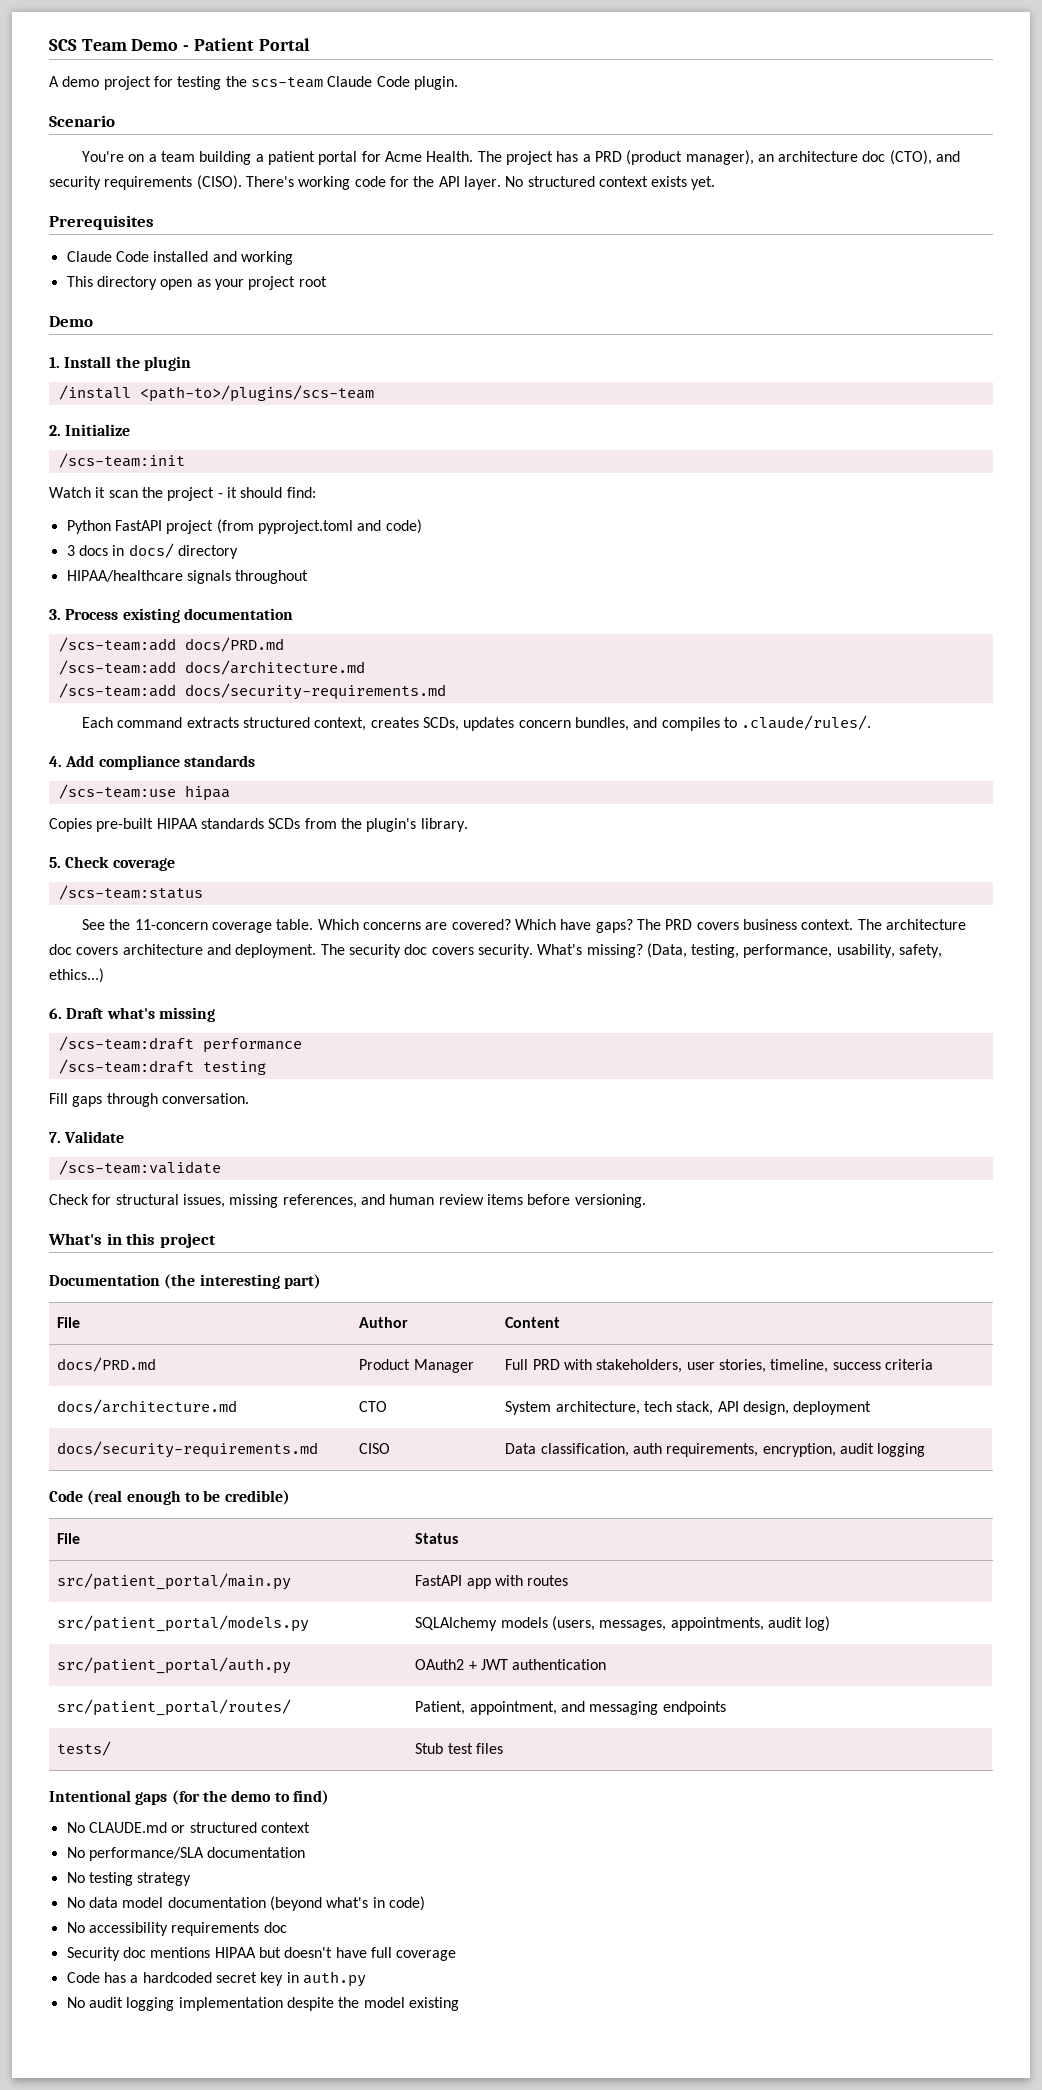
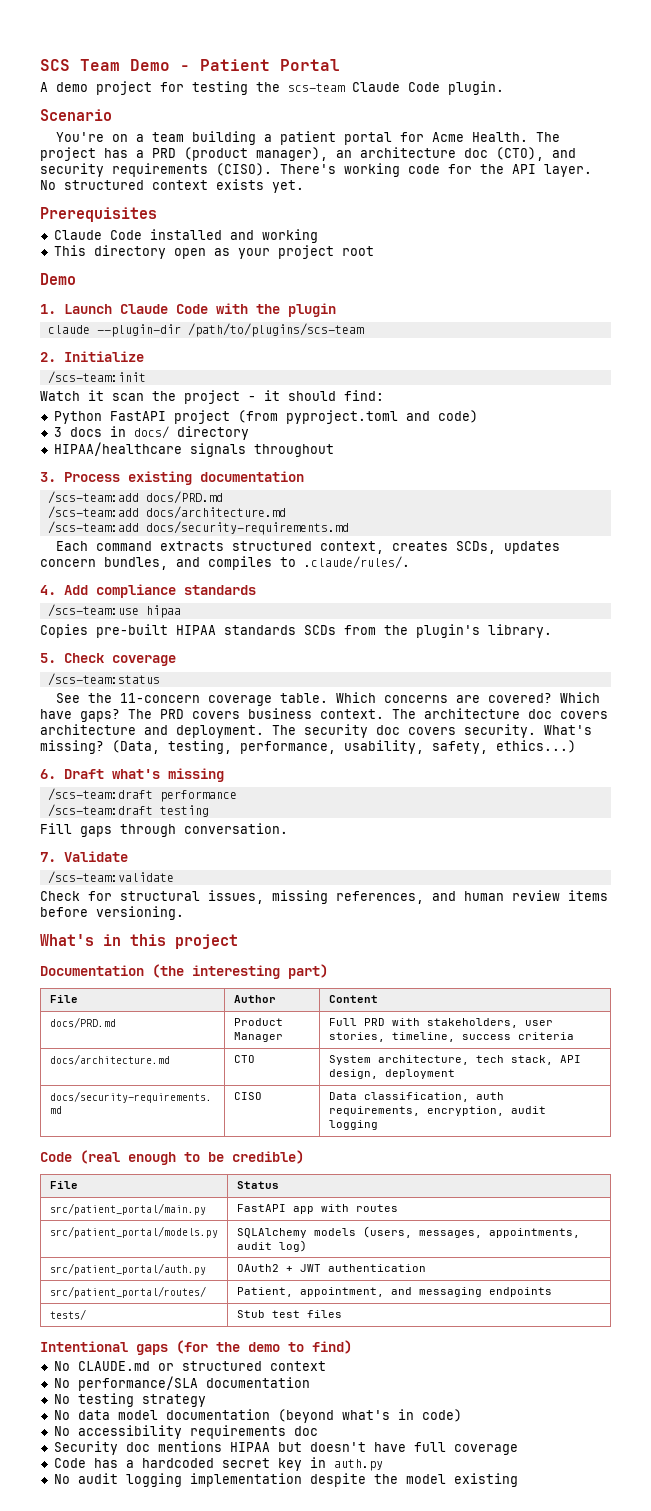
[64,356,112,368] Install -> [64,303,248,314] Launch Claude Code with
[58,385,374,402] /install <path-to>/plugins/scs-team -> [47,323,364,337] claude --plugin-dir /path/to/plugins/scs-team

